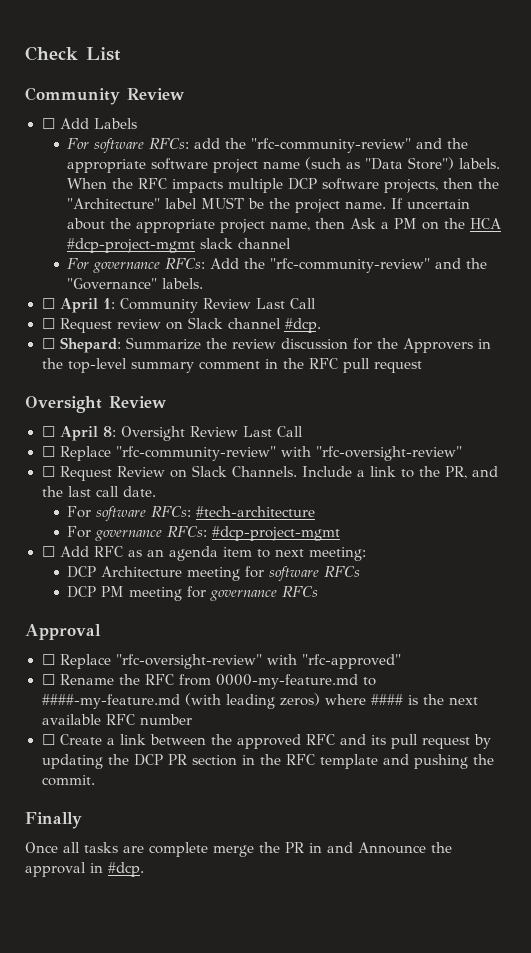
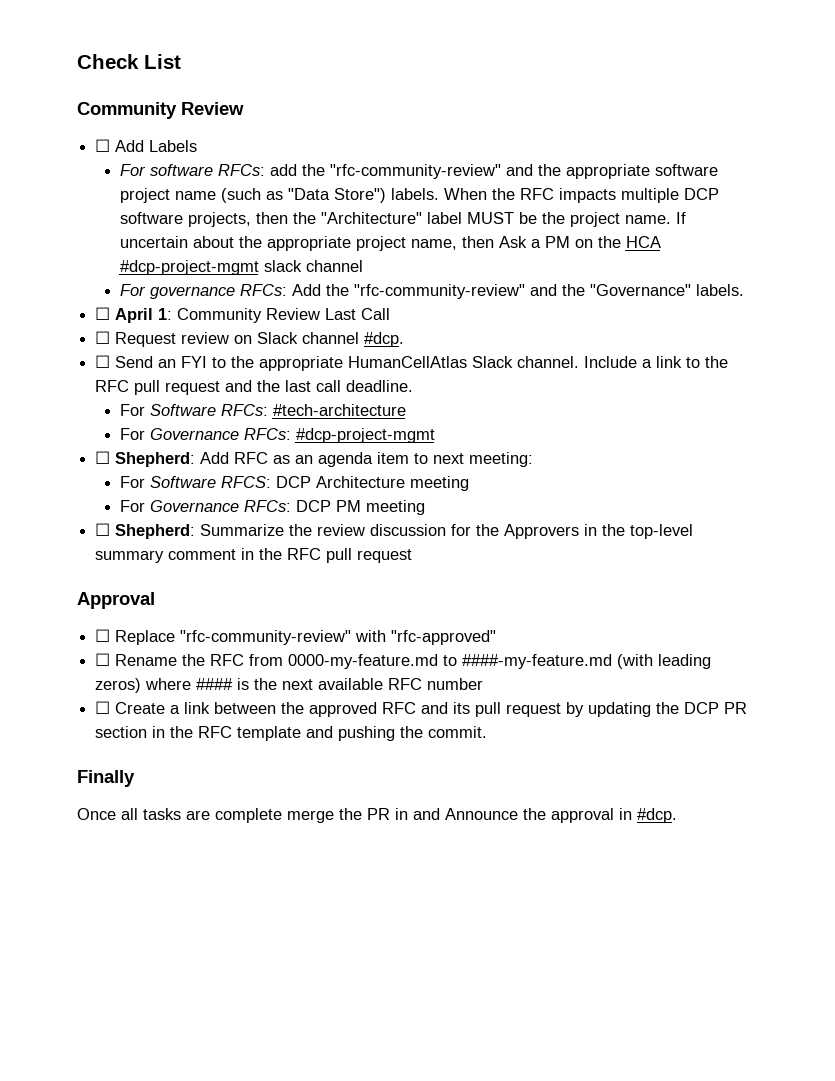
[59,337,121,353] Shepard: -> [115,356,729,371] [95,380,414,395] [119,404,406,416] [119,428,435,443] [95,451,534,467] [119,476,469,491] [119,500,425,515] [95,523,196,539] Send an FYI to the appropriate HumanCellAtlas Slack channel. Include a link to the RFC pull request and the last call deadline. // For Software RFCs: #tech-architecture // For Governance RFCs: #dcp-project-mgmt // ☐ Shepherd: Add RFC as an agenda item to next meeting: // For Software RFCS: DCP Architecture meeting // For Governance RFCs: DCP PM meeting // ☐ Shepherd:
[25,396,166,413] [41,426,303,441] [41,446,462,461] [41,465,498,481] [41,486,156,497] [67,506,316,521] [67,526,341,541] [41,546,366,561] [67,566,361,581] [67,586,319,601] [25,624,101,640] [41,654,262,669] Oversight Review // ☐ April 8: Oversight Review Last Call // ☐ Replace "rfc-community-review" with "rfc-oversight-review" // ☐ Request Review on Slack Channels. Include a link to the PR, and the last call date. // For software RFCs: #tech-architecture // For governance RFCs: #dcp-project-mgmt // ☐ Add RFC as an agenda item to next meeting: // DCP Architecture meeting for software RFCs // DCP PM meeting for governance RFCs // Approval // ☐ Replace "rfc-oversight-review" -> [77,592,155,609] [95,629,352,645] Approval // ☐ Replace "rfc-community-review"

